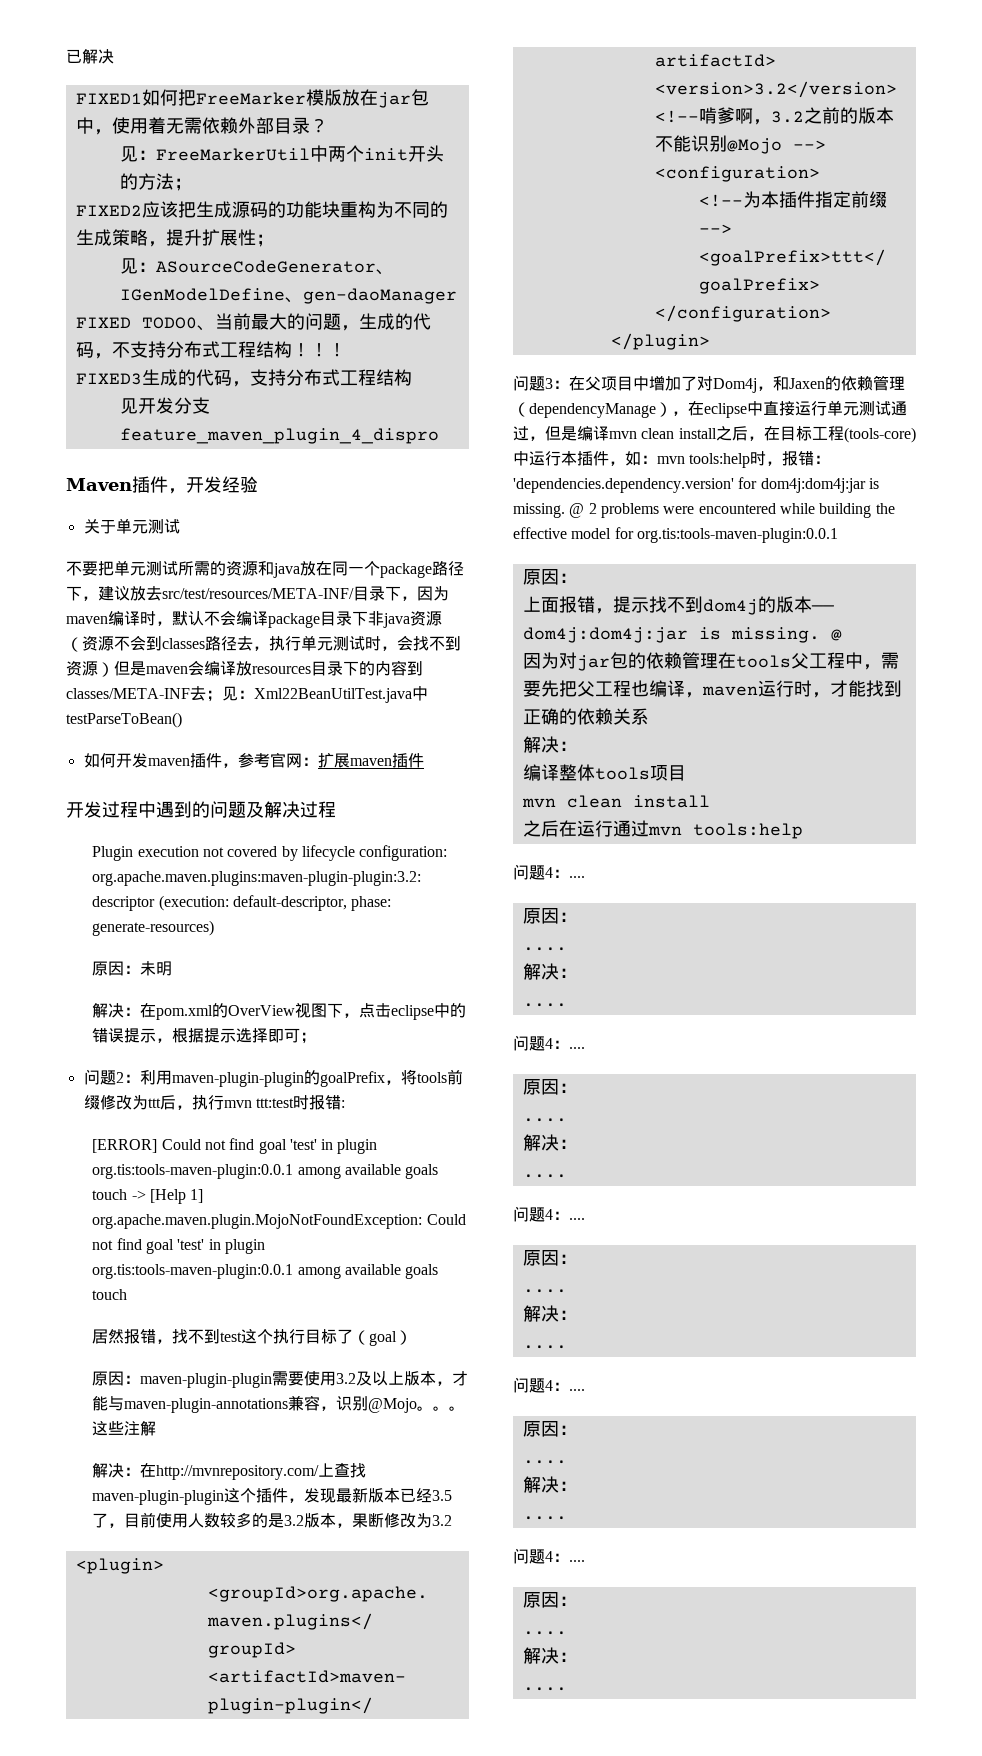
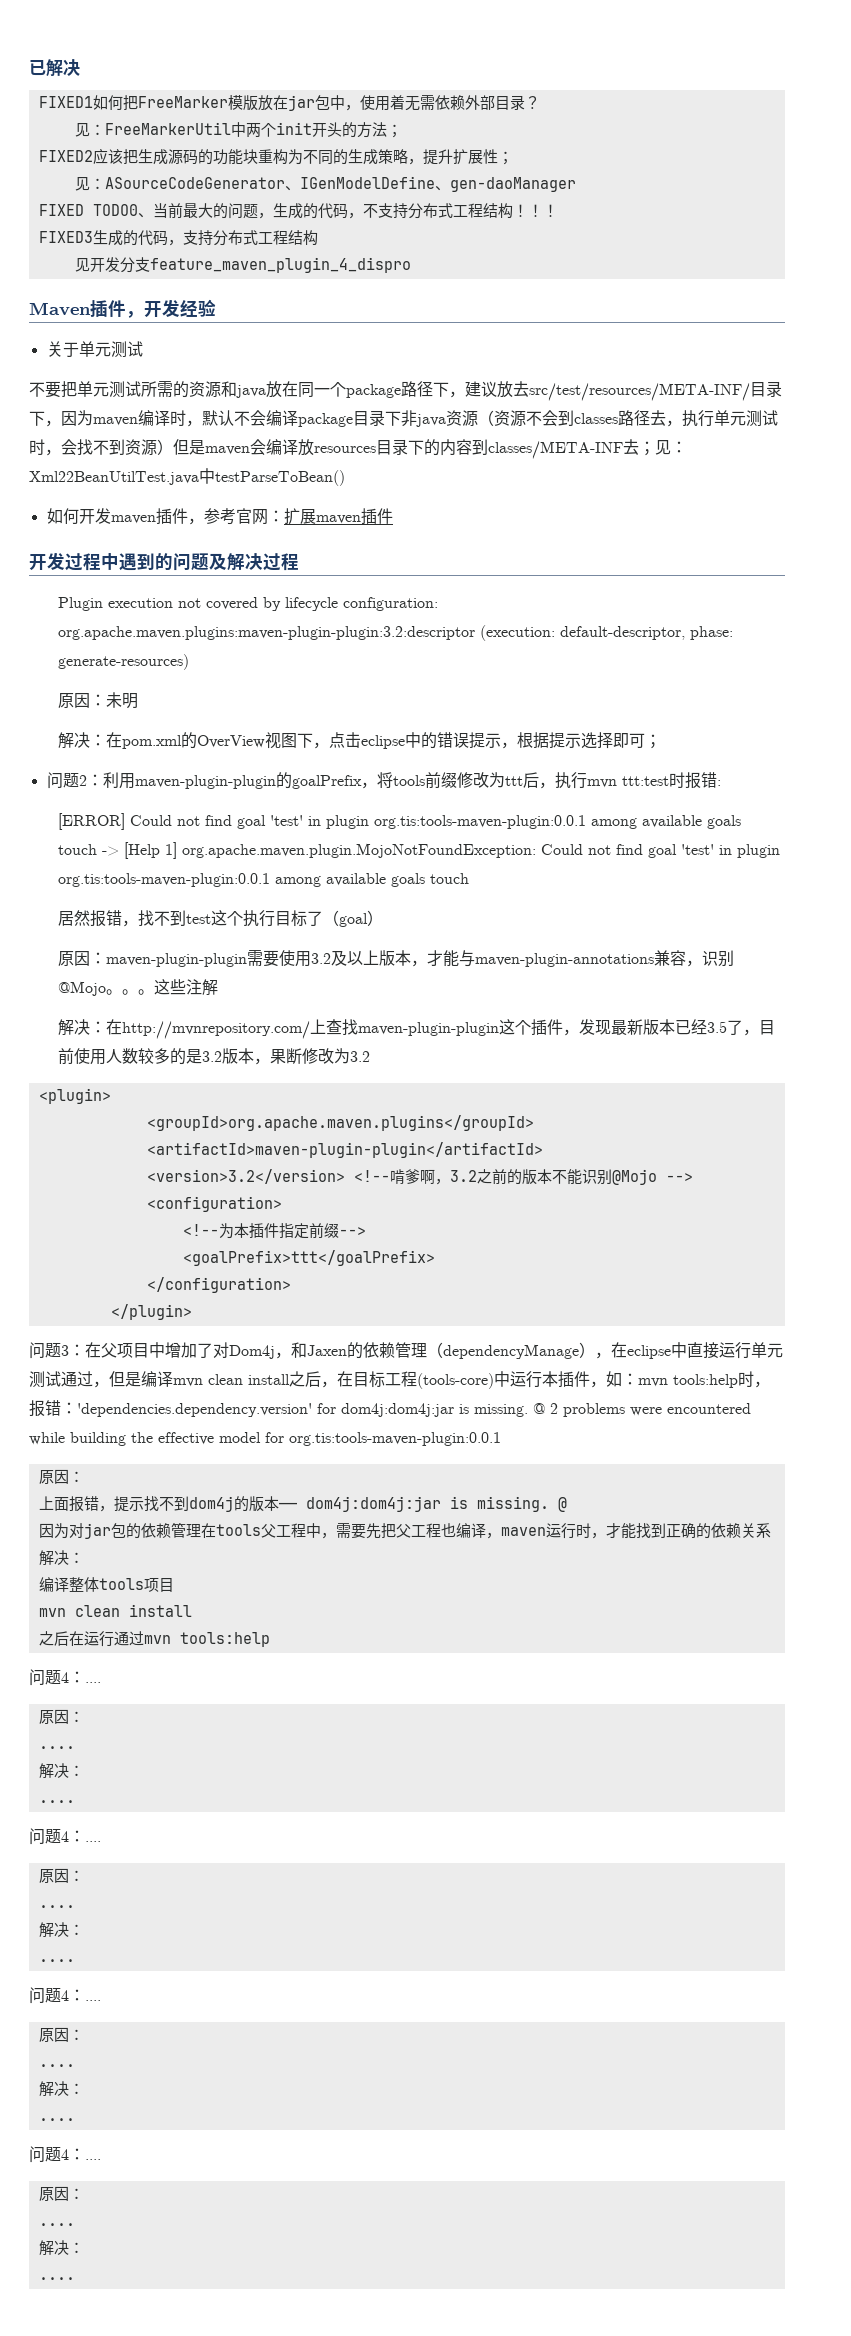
[513,1548,585,1564] [522,1592,577,1608] [522,1631,567,1635] [522,1647,577,1664] [522,1687,567,1691] // 问题4：.... // 原因： // .... // 解决： // .... -> (75, 2278) none

